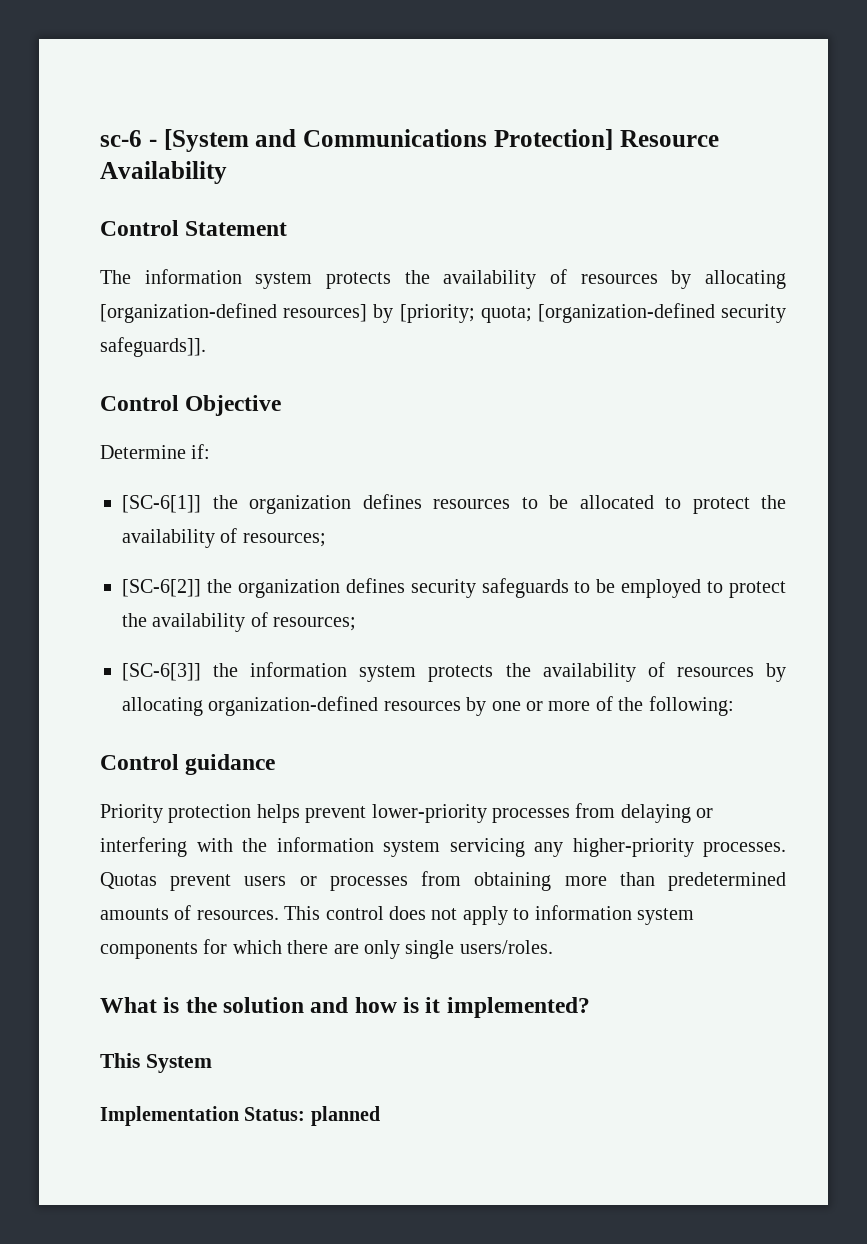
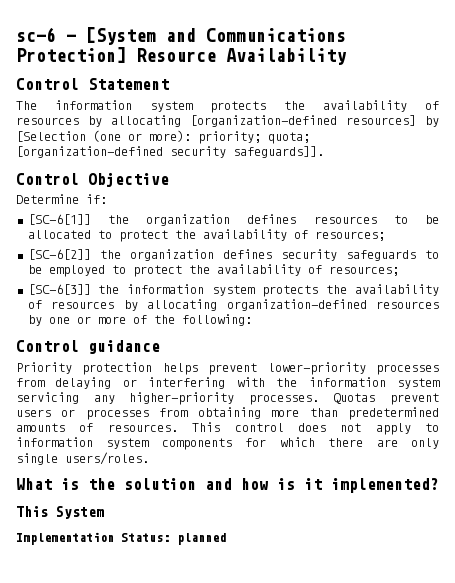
[399,304,475,323] [priority; -> [16,130,261,144] [Selection (one or more): priority;

